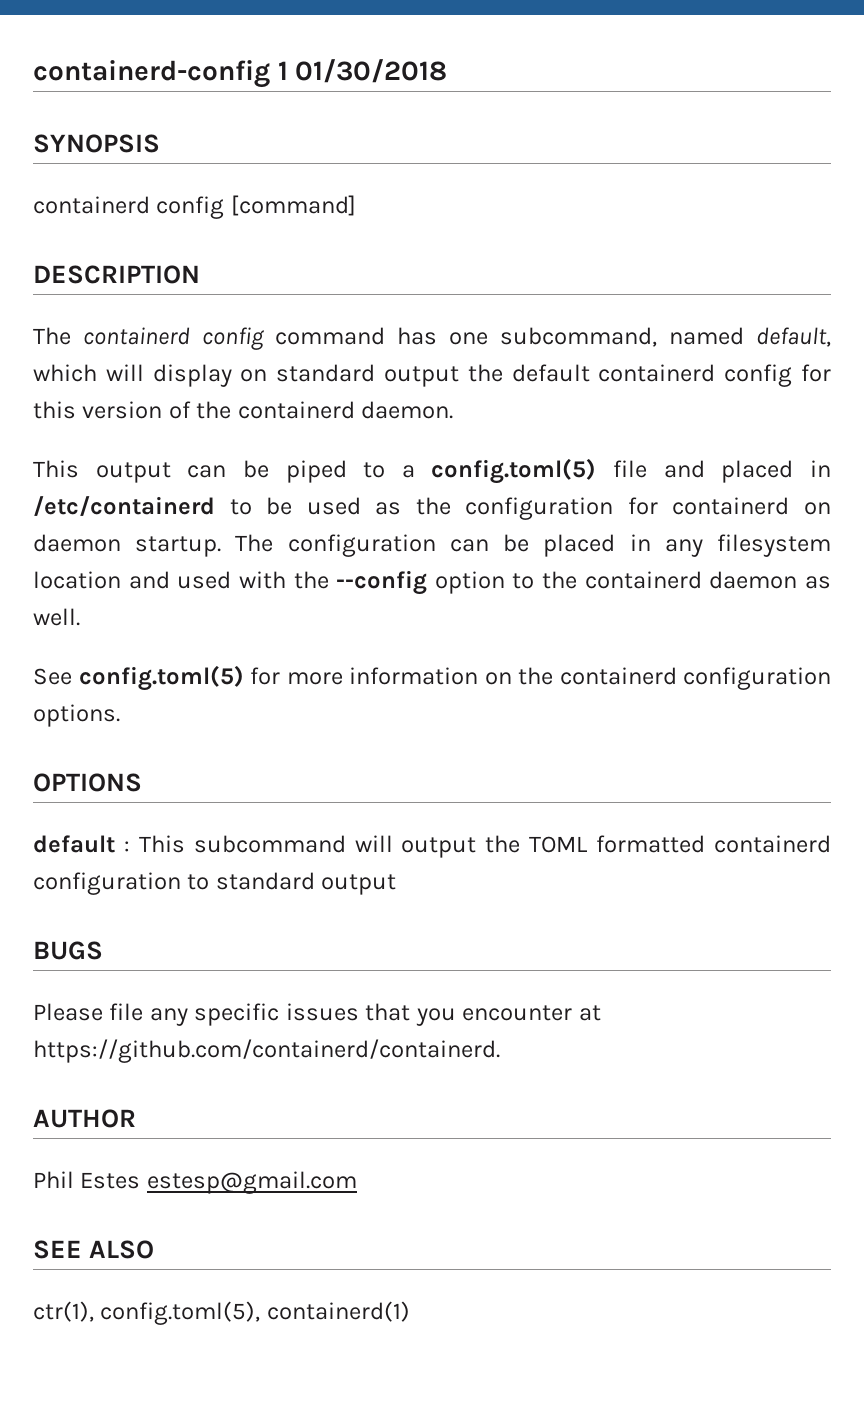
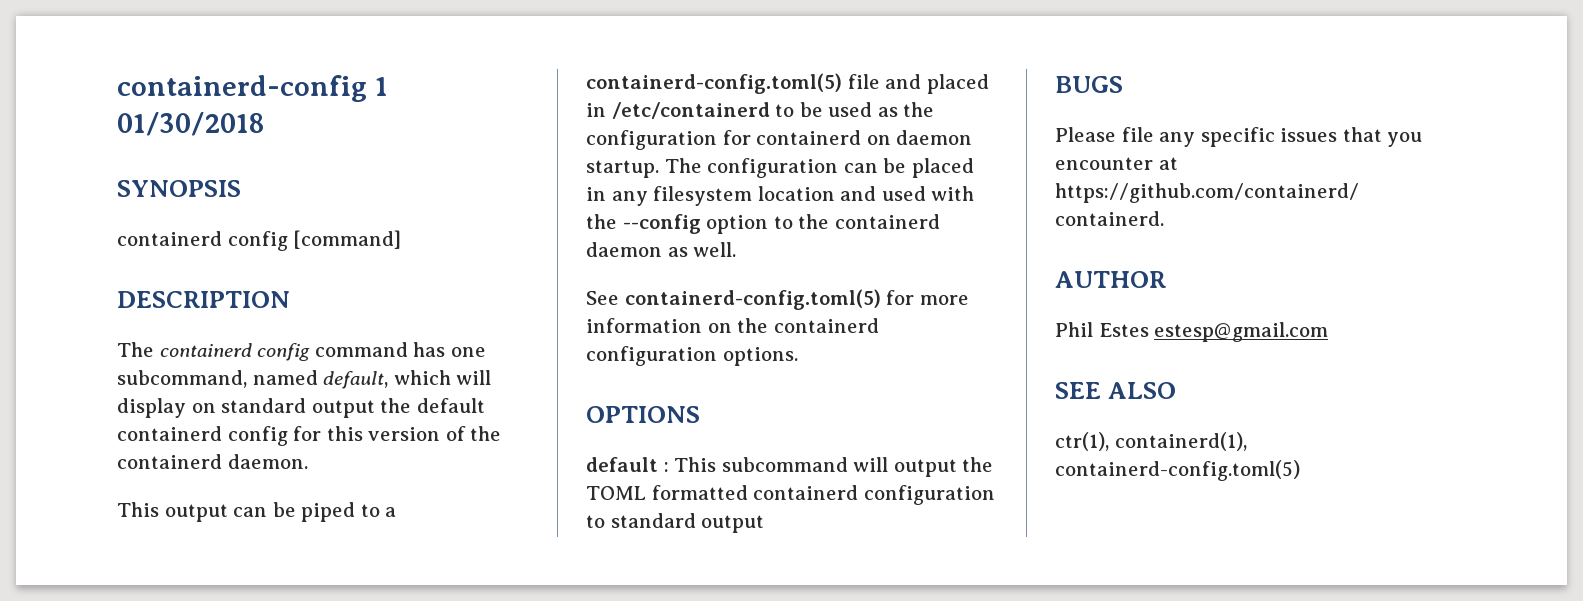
[431,458,597,484] config.toml(5) -> [586,73,842,94] containerd-config.toml(5)
[78,665,244,691] config.toml(5) -> [624,289,881,310] containerd-config.toml(5)
[100,1301,410,1325] config.toml(5), containerd(1) -> [1114,432,1247,451] [1055,460,1300,481] containerd(1), containerd-config.toml(5)

